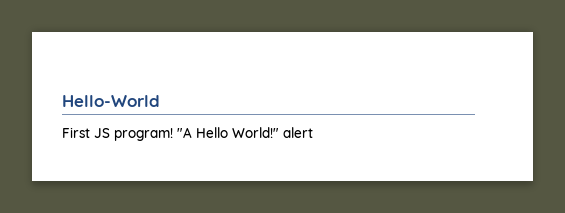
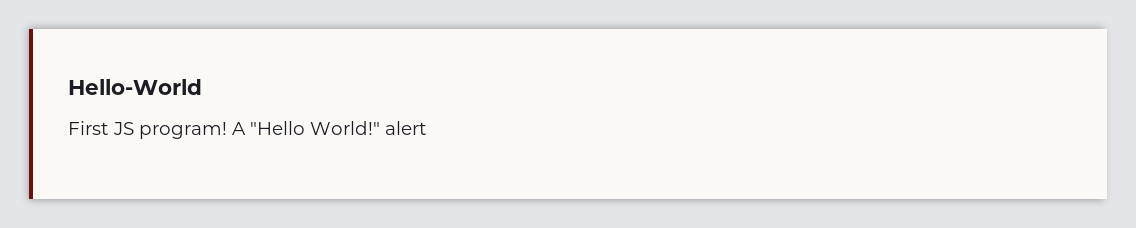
[177,127,228,138] "A Hello -> [232,121,305,135] A "Hello

